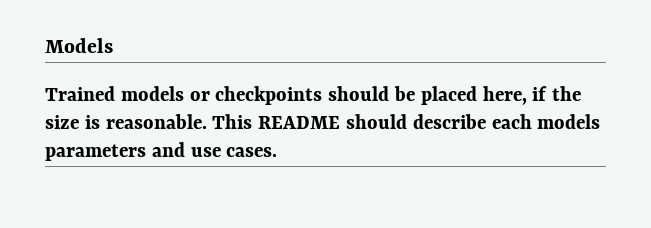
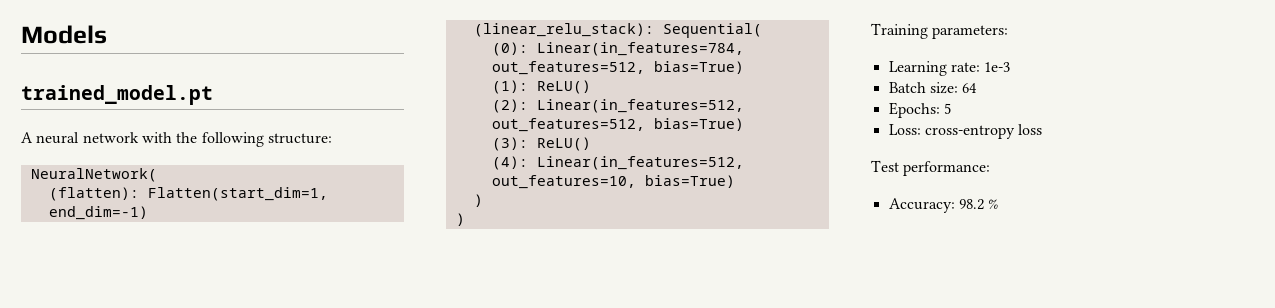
[45,86,582,105] [45,114,601,129] [45,142,278,161] Trained models or checkpoints should be placed here, if the size is reasonable. This README should describe each models parameters and use cases. -> [21,85,213,105] [21,132,332,147] [30,168,157,182] [48,187,328,201] [48,206,148,220] [473,23,762,38] [491,42,744,56] [491,61,744,75] [491,80,591,94] [491,99,744,113] [491,118,744,132] [491,137,591,151] [491,156,744,170] [491,175,735,189] [473,194,483,207] [455,213,465,226] [871,23,1009,39] [888,61,1011,76] [888,82,978,94] [888,102,951,118] [888,124,1043,139] [871,160,991,176] [888,198,999,213] trained_model.pt // A neural network with the following structure: // NeuralNetwork( // (flatten): Flatten(start_dim=1, end_dim=-1) // (linear_relu_stack): Sequential( // (0): Linear(in_features=784, out_features=512, bias=True) // (1): ReLU() // (2): Linear(in_features=512, out_features=512, bias=True) // (3): ReLU() // (4): Linear(in_features=512, out_features=10, bias=True) // ) // ) // Training parameters: // Learning rate: 1e-3 // Batch size: 64 // Epochs: 5 // Loss: cross-entropy loss // Test performance: // Accuracy: 98.2 %

